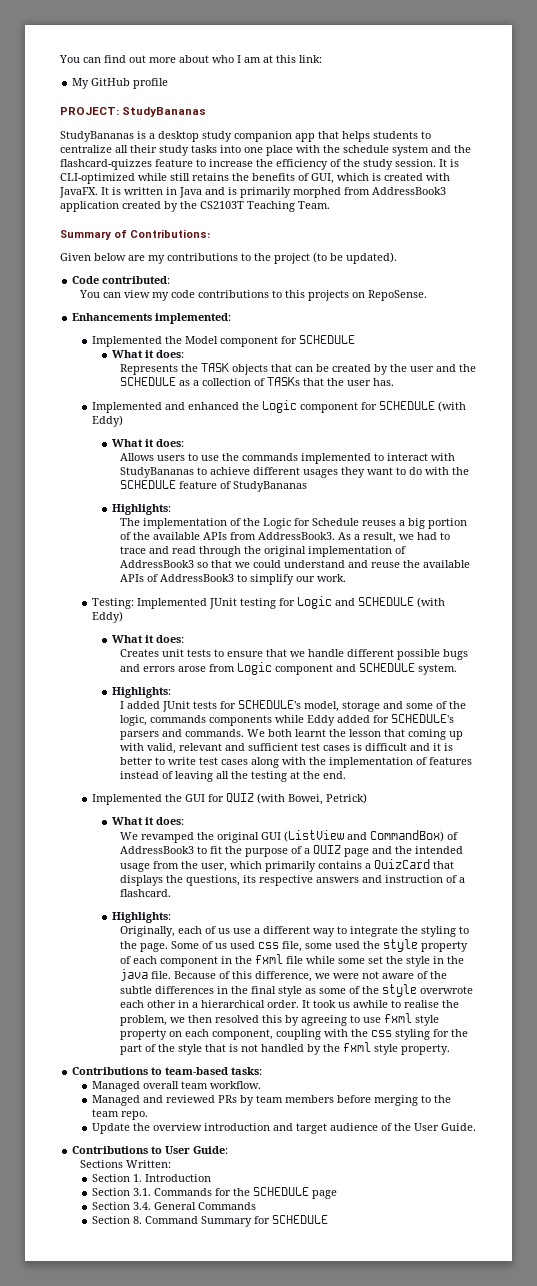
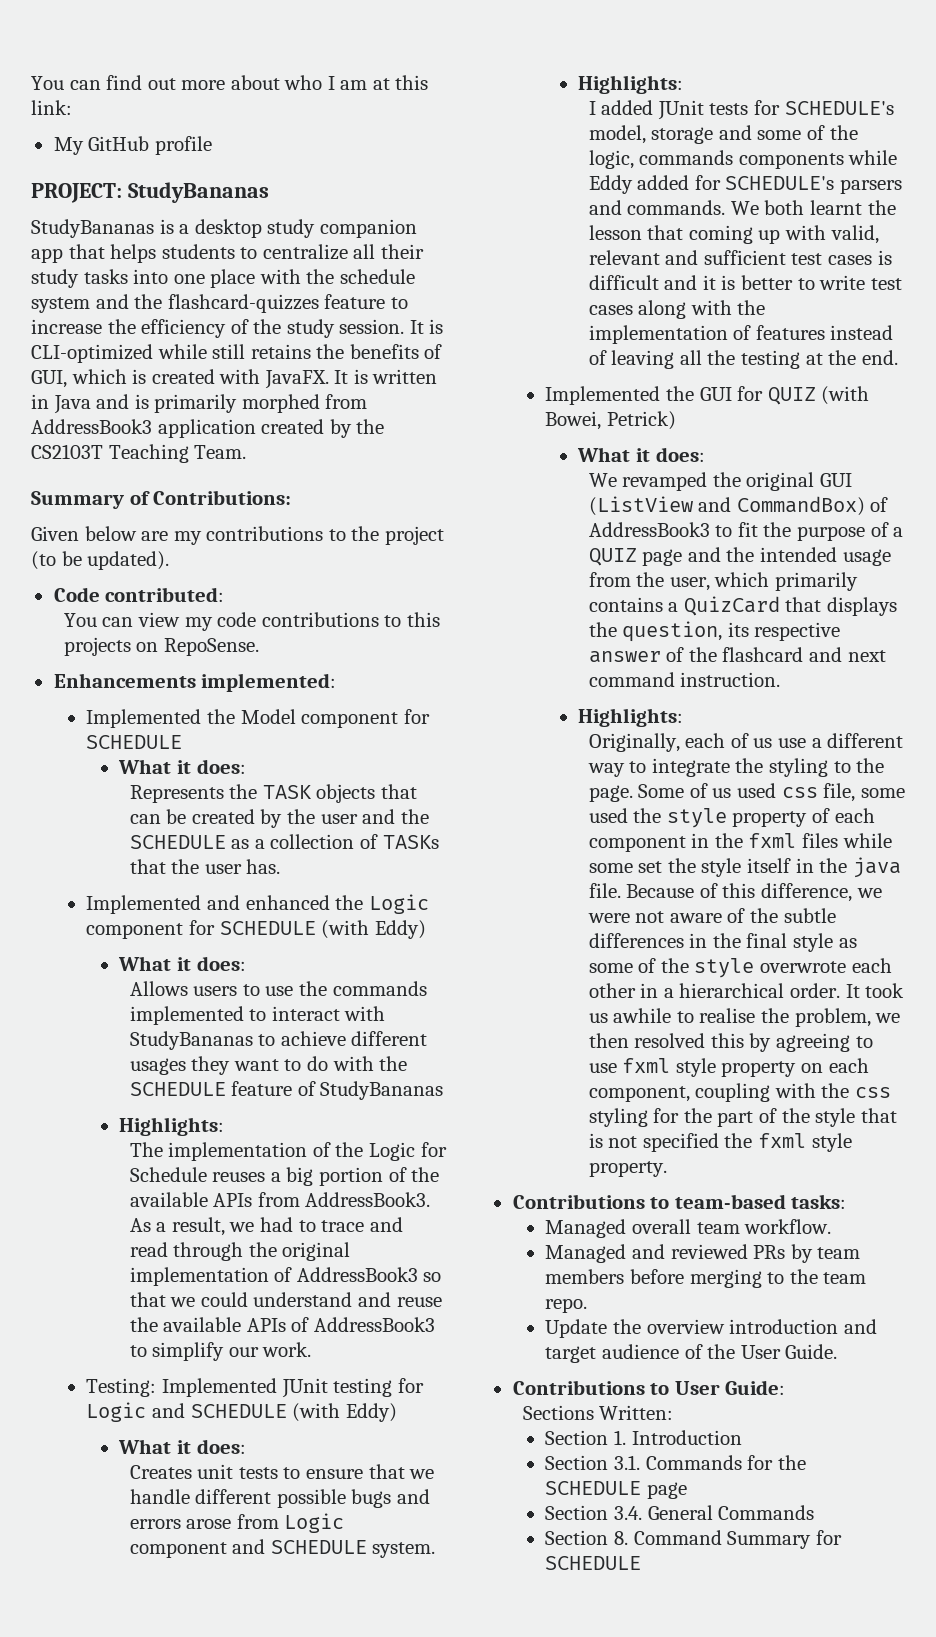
[185,875,240,886] questions, -> [622,621,723,642] question,
[315,875,465,883] [119,889,171,897] answers and instruction of a flashcard. -> [588,647,886,663] [588,672,781,687] answer of the flashcard and next command instruction.
[285,956,303,964] file -> [801,833,838,848] files
(430, 961) none -> [746,858,791,873] itself
[260,1044,321,1055] handled by -> [642,1133,719,1152] specified

